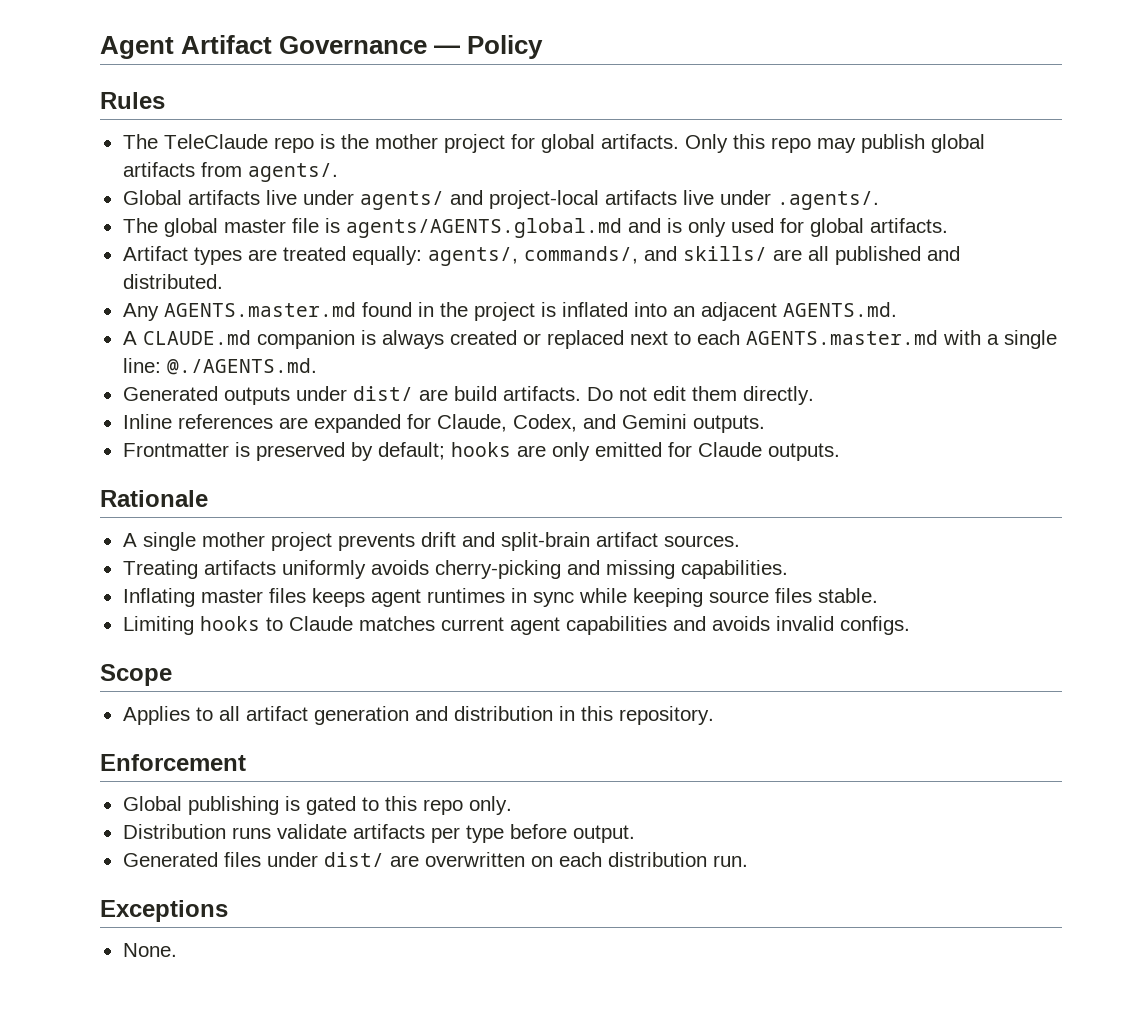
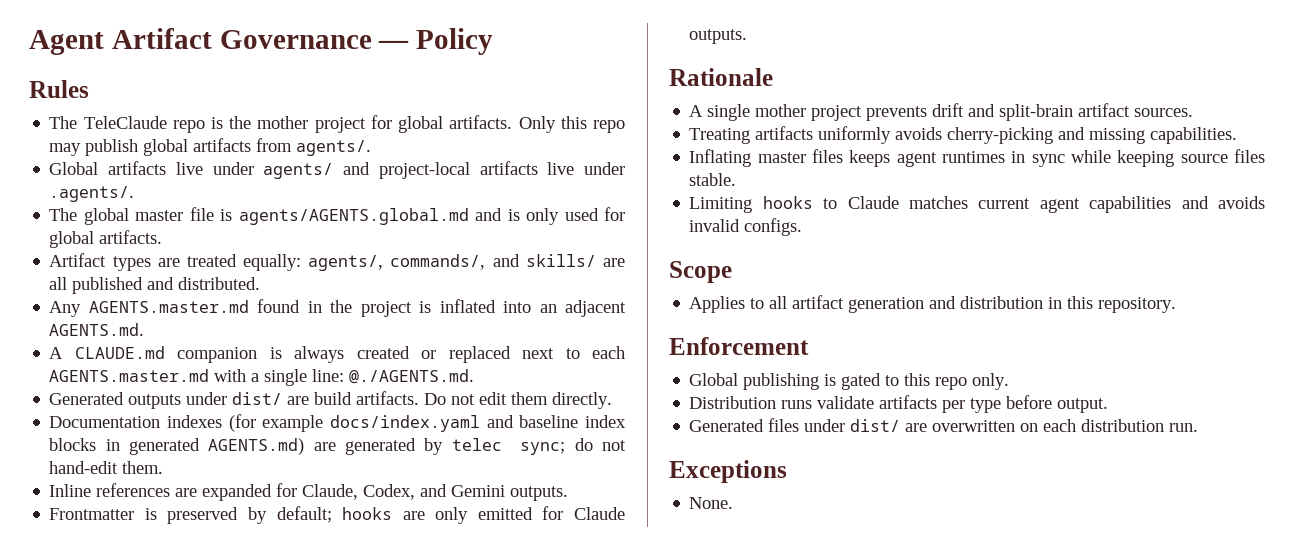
(814, 395) none -> [49,414,626,432] [49,438,626,455] [49,461,164,474] // Documentation indexes (for example docs/index.yaml and baseline index blocks in generated AGENTS.md) are generated by telec sync; do not hand-edit them.

